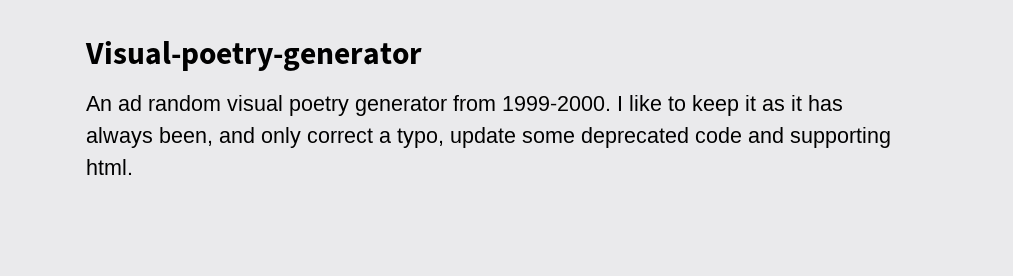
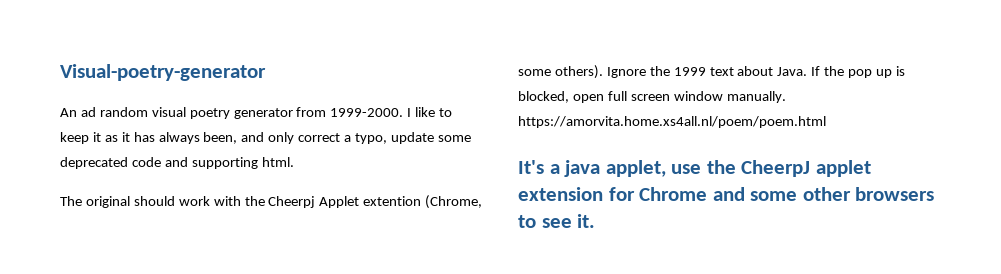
(133, 167) none -> [60,195,483,209] [518,65,905,79] [518,91,786,103] [518,116,826,128] [518,160,871,177] [518,187,935,201] [518,214,596,228] // The original should work with the Cheerpj Applet extention (Chrome, some others). Ignore the 1999 text about Java. If the pop up is blocked, open full screen window manually. https://amorvita.home.xs4all.nl/poem/poem.html // It's a java applet, use the CheerpJ applet extension for Chrome and some other browsers to see it.

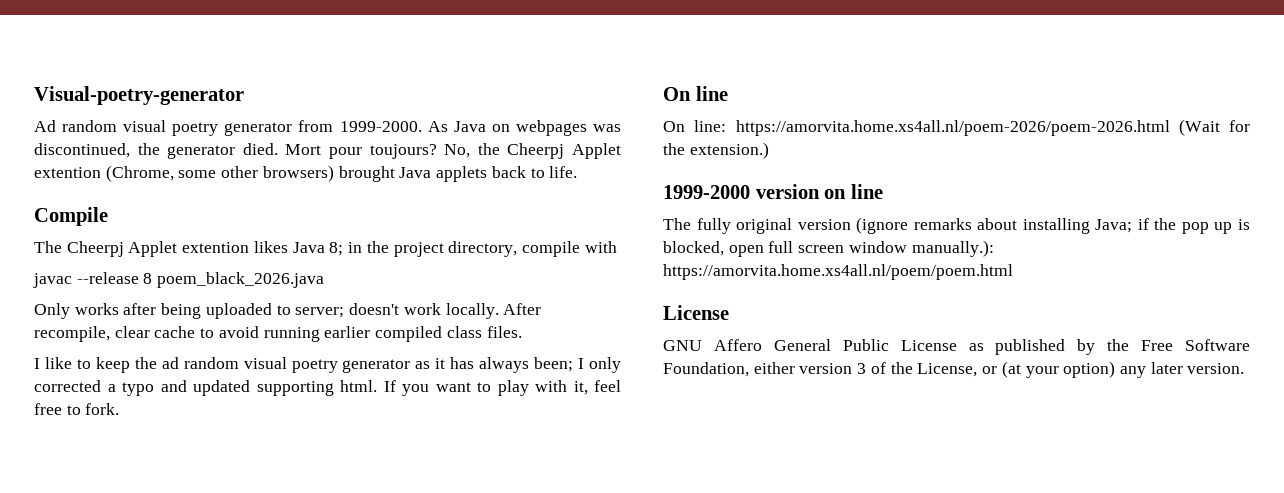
[60,107,96,117] An ad -> [34,120,56,132] Ad
[407,107,453,117] [60,132,471,144] [60,157,294,169] [60,196,241,208] I like to keep it as it has always been, and only correct a typo, update some deprecated code and supporting html. // The original should work with -> [427,120,621,136] [34,143,471,159] As Java on webpages was discontinued, the generator died. Mort pour toujours? No,
[554,65,821,79] others). Ignore the 1999 text about Java. If -> [221,165,578,182] [34,207,108,226] [34,241,617,257] [33,272,325,288] [34,303,542,319] [34,326,522,342] [34,357,621,373] [34,380,621,396] [34,403,120,415] [663,86,728,101] [663,119,1250,136] [663,142,769,159] [663,184,883,199] [663,217,1149,234] other browsers) brought Java applets back to life. // Compile // The Cheerpj Applet extention likes Java 8; in the project directory, compile with // javac --release 8 poem_black_2026.java // Only works after being uploaded to server; doesn't work locally. After recompile, clear cache to avoid running earlier compiled class files. // I like to keep the ad random visual poetry generator as it has always been; I only corrected a typo and updated supporting html. If you want to play with it, feel free to fork. // On line // On line: https://amorvita.home.xs4all.nl/poem-2026/poem-2026.html (Wait for the extension.) // 1999-2000 version on line // The fully original version (ignore remarks about installing Java; if
[726,91,786,103] manually. -> [911,240,994,257] manually.):
[518,160,871,177] [518,187,935,201] [518,214,596,228] It's a java applet, use the CheerpJ applet extension for Chrome and some other browsers to see it. -> [663,305,729,320] [663,339,1250,355] [663,361,1245,378] License // GNU Affero General Public License as published by the Free Software Foundation, either version 3 of the License, or (at your option) any later version.

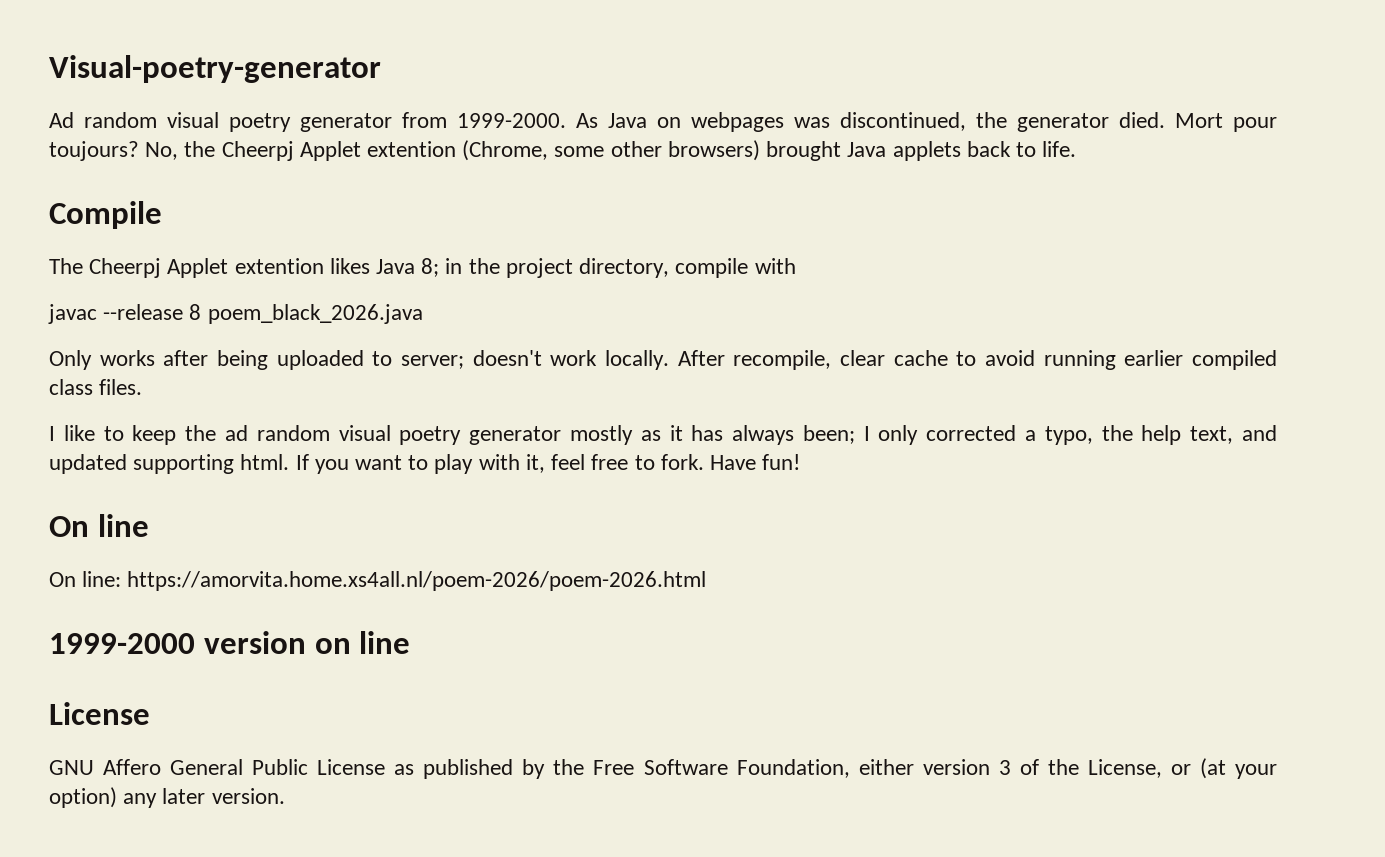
(411, 366) none -> [569,425,633,445] mostly
[122,382,154,396] typo -> [1044,425,1234,445] typo, the help text,
(120, 409) none -> [709,454,801,470] Have fun!
[1178,119,1250,136] [663,142,769,159] (Wait for the extension.) -> (707, 581) none
[663,217,1250,234] [663,240,994,257] [663,264,1013,280] // The fully original version (ignore remarks about installing Java; if the pop up is blocked, open full screen window manually.): https://amorvita.home.xs4all.nl/poem/poem.html -> (411, 642) none

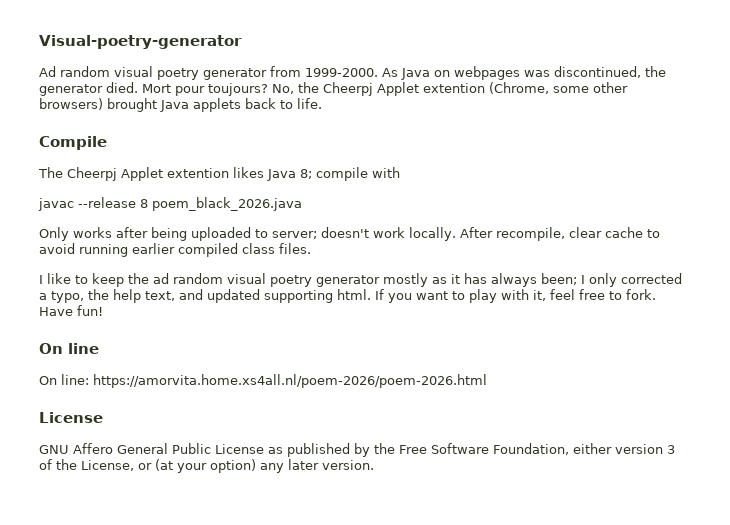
[445,258,670,278] in the project directory, -> (312, 174) none
[49,631,411,654] // 1999-2000 version on line -> (487, 381) none

